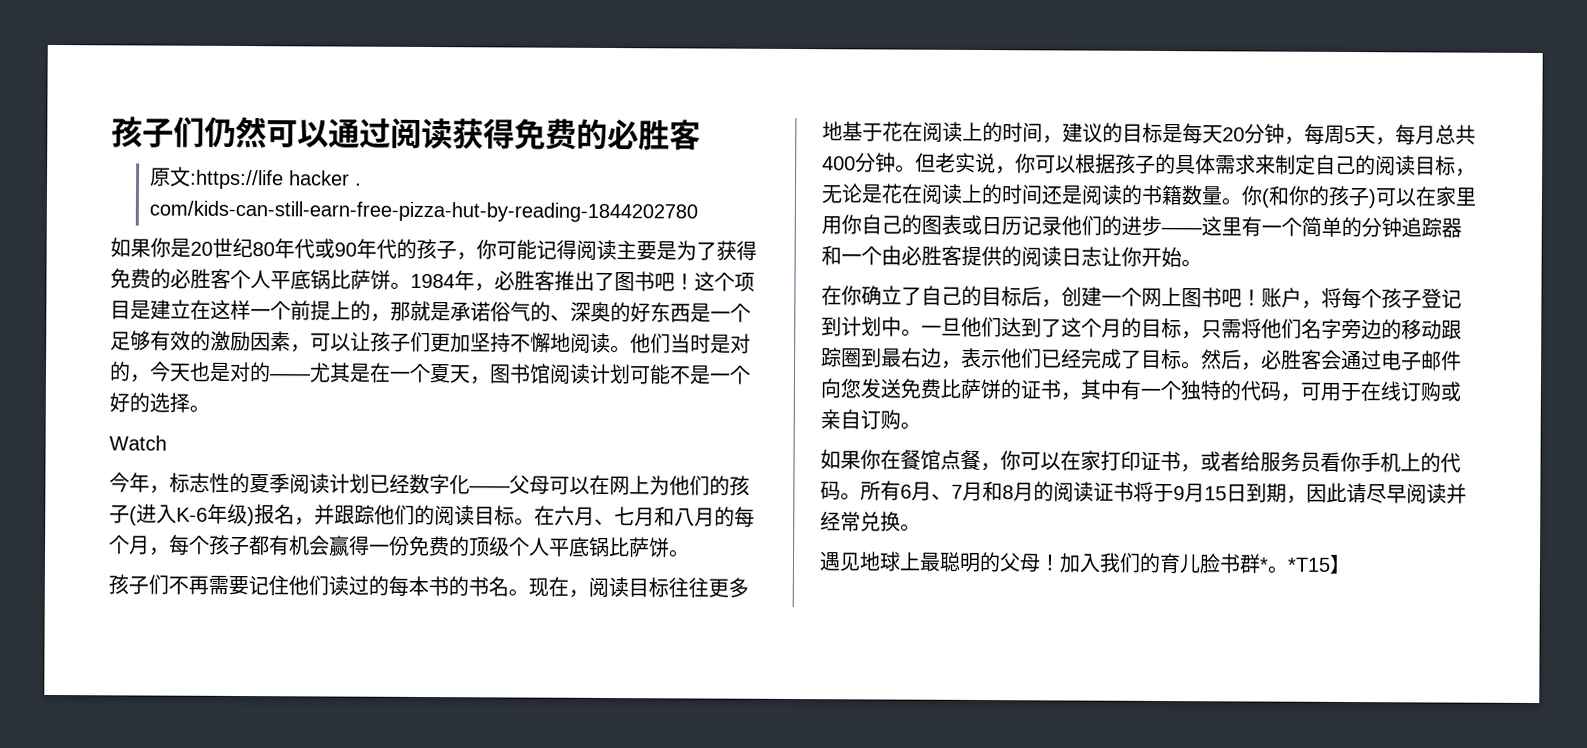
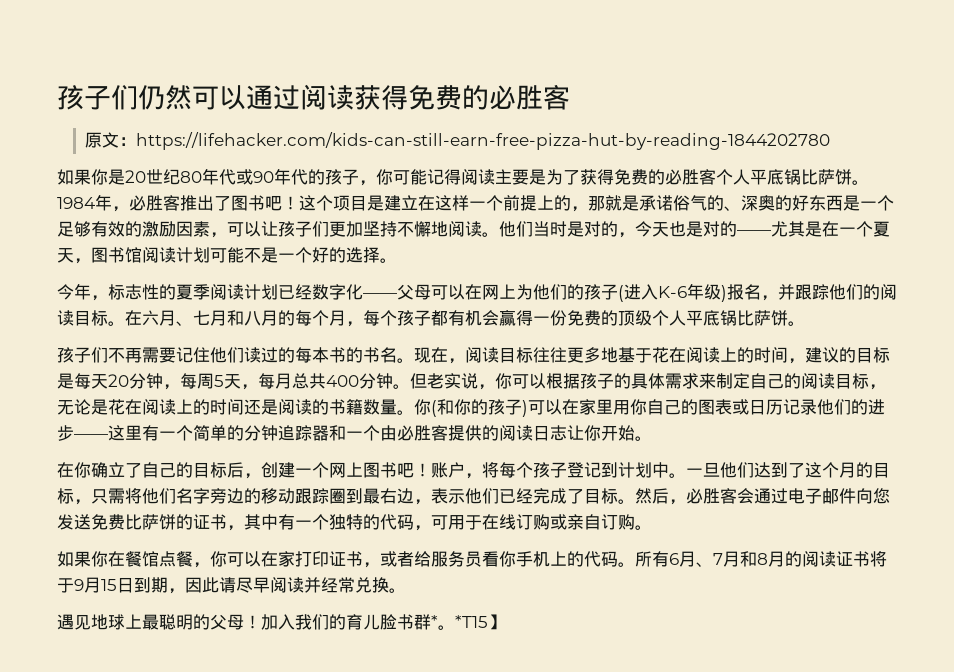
[189,169,363,190] [149,200,699,223] :https://life hacker . com/kids-can-still-earn-free-pizza-hut-by-reading-1844202780 -> [119,132,831,150] ：https://lifehacker.com/kids-can-still-earn-free-pizza-hut-by-reading-1844202780
[109,435,167,451] // Watch -> (397, 260) none

